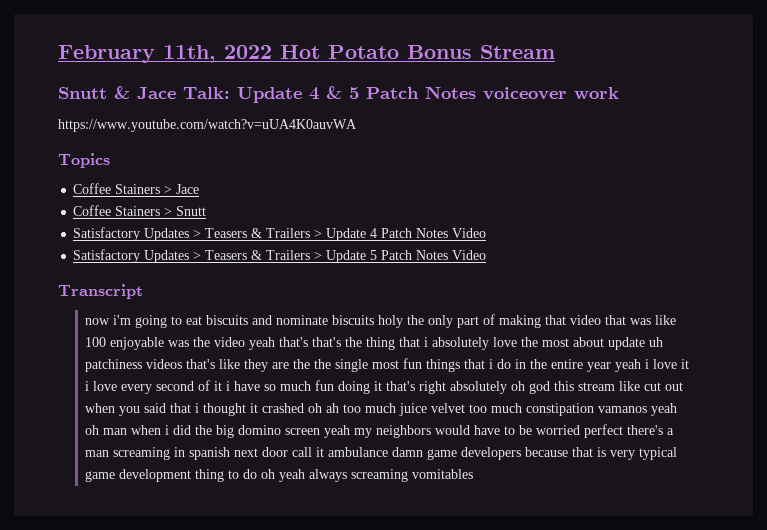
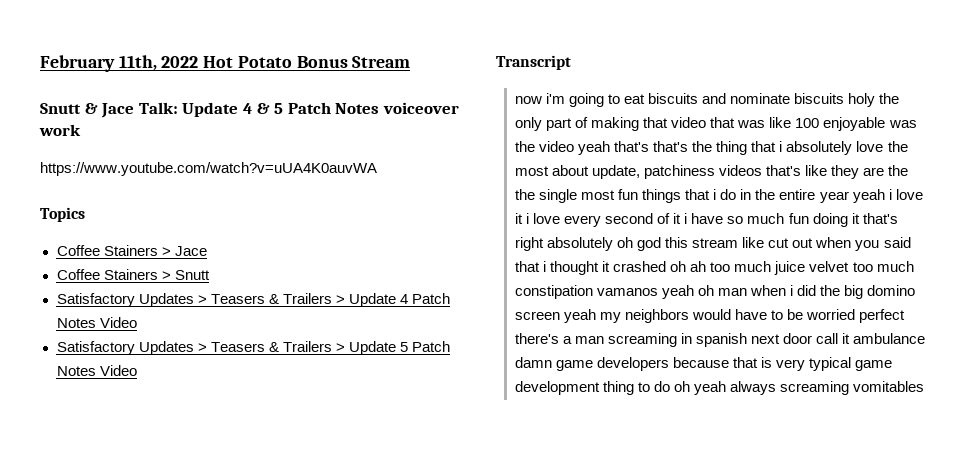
[608,337,664,350] update uh -> [592,165,641,179] update,

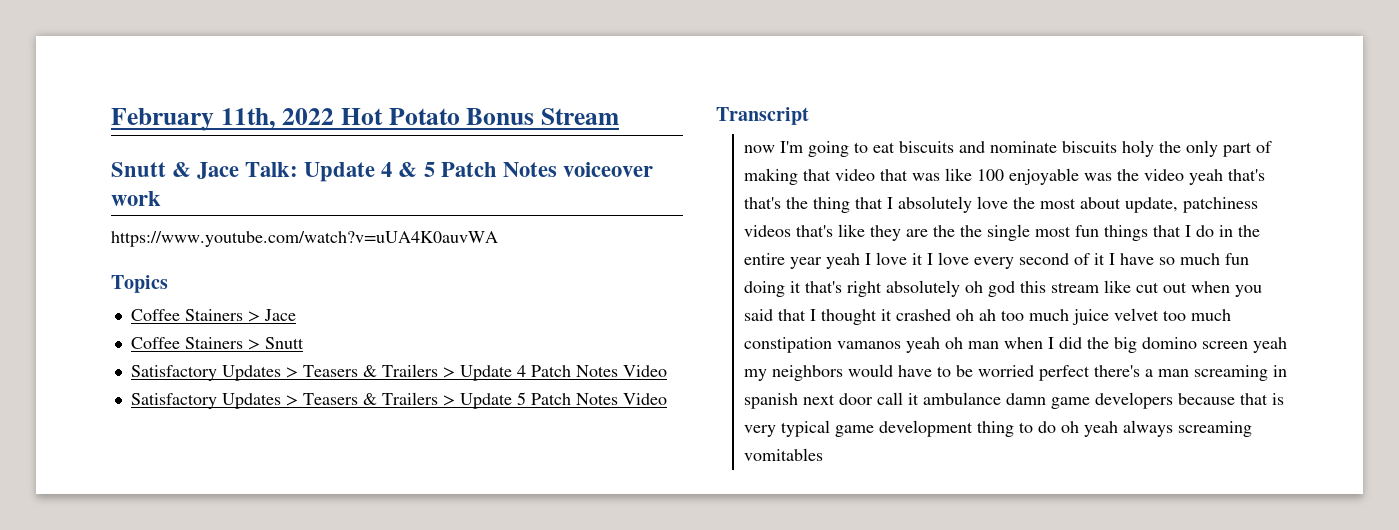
[546,93,566,104] i'm -> [780,141,804,153] I'm
[779,141,783,152] i -> [887,197,894,209] I
[713,189,717,200] i -> [1185,225,1192,237] I
[888,189,892,200] i -> [865,253,872,265] I
[526,213,530,224] i -> [927,253,934,265] I
[684,213,688,224] i -> [1109,253,1116,265] I
[543,261,547,272] i -> [810,309,817,321] I
[790,285,794,296] i -> [1048,337,1055,349] I

